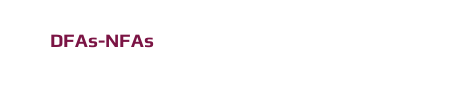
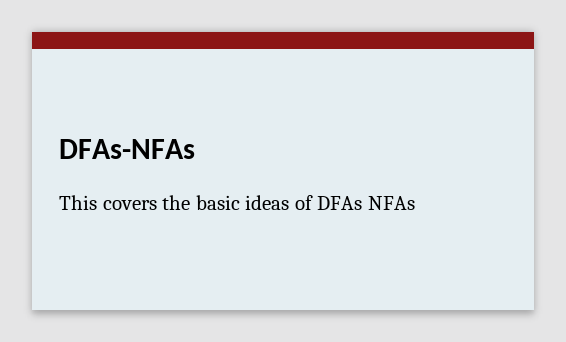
(154, 41) none -> [59,195,415,210] // This covers the basic ideas of DFAs NFAs

